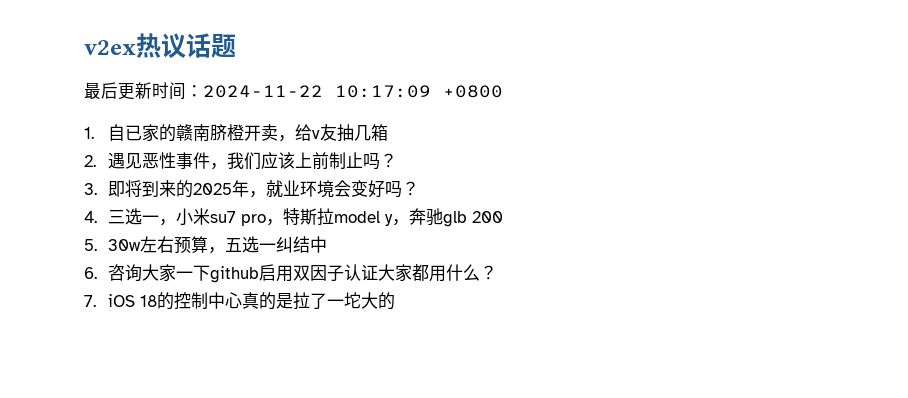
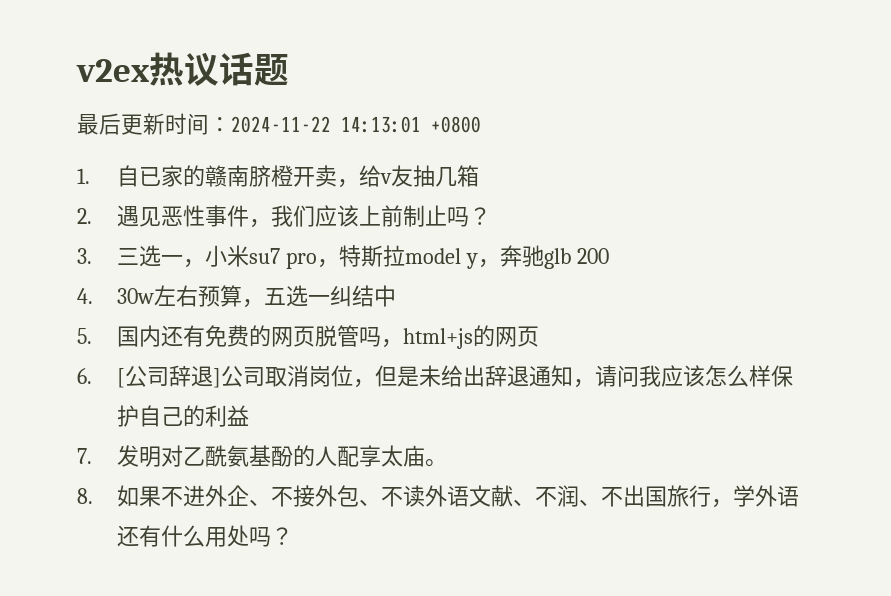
[335,85,431,98] 10:17:09 -> [341,116,421,133] 14:13:01
[107,180,419,198] [84,211,97,223] 即将到来的2025年，就业环境会变好吗？ // 4. -> (92, 256) none
[84,239,97,251] 5. -> [77,288,93,304] 4.
[84,264,497,283] [84,292,395,310] 6.咨询大家一下github启用双因子认证大家都用什么？ // 7. iOS 18的控制中心真的是拉了一坨大的 -> [77,325,539,349] [77,365,793,388] [116,405,249,427] [77,445,447,467] [77,485,799,508] [116,525,293,547] 5.国内还有免费的网页脱管吗，html+js的网页 // 6. [公司辞退]公司取消岗位，但是未给出辞退通知，请问我应该怎么样保护自己的利益 // 7.发明对乙酰氨基酚的人配享太庙。 // 8.如果不进外企、不接外包、不读外语文献、不润、不出国旅行，学外语还有什么用处吗？

